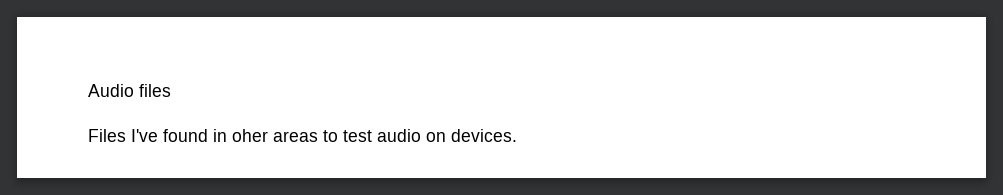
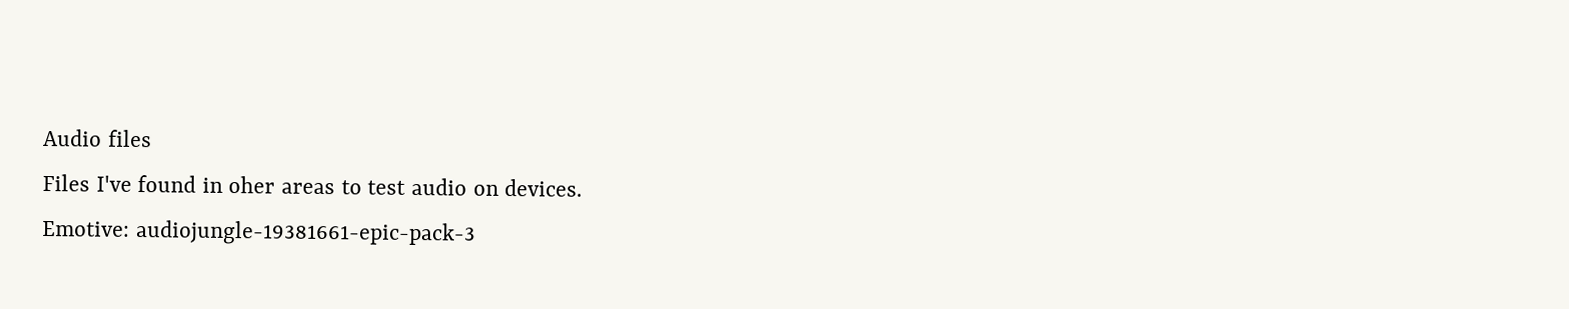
(517, 135) none -> [42,219,476,247] // Emotive: audiojungle-19381661-epic-pack-3

